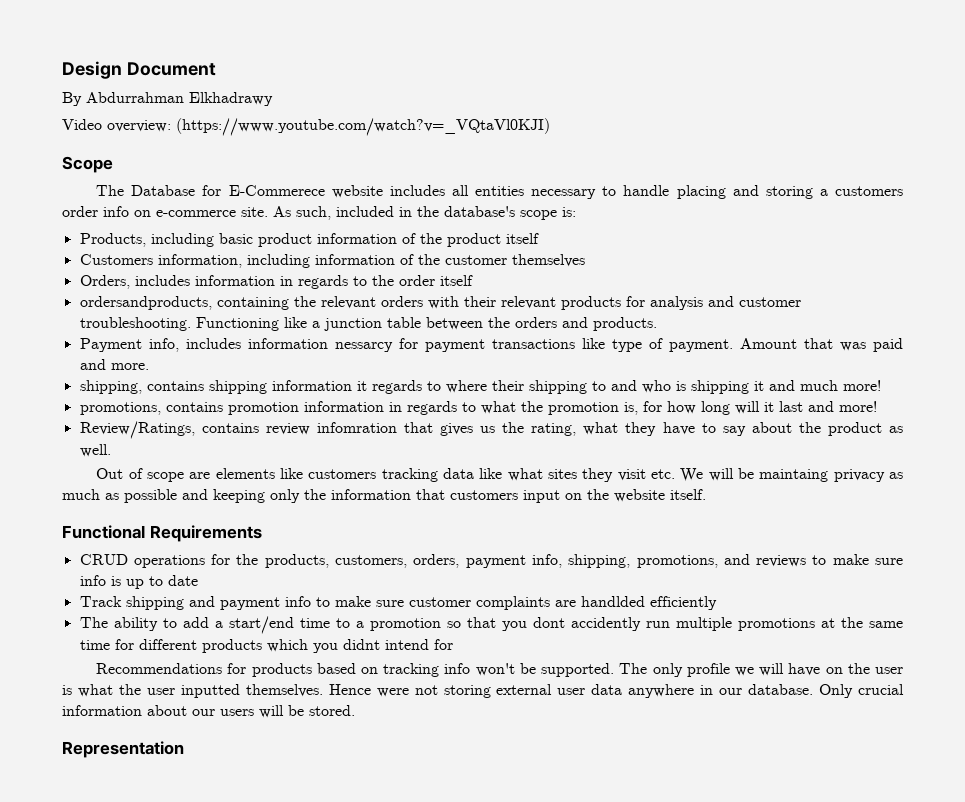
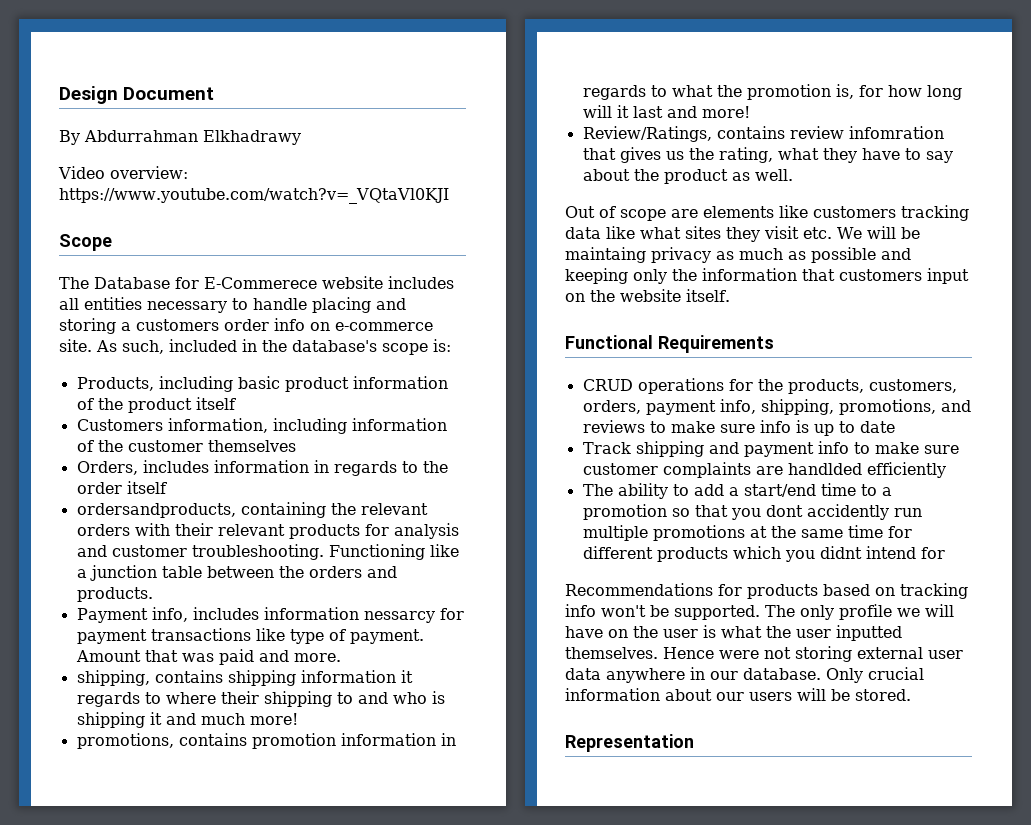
[176,118,550,136] (https://www.youtube.com/watch?v=_VQtaVl0KJI) -> [59,188,449,204] https://www.youtube.com/watch?v=_VQtaVl0KJI

